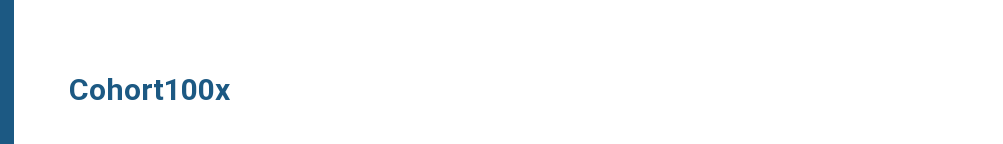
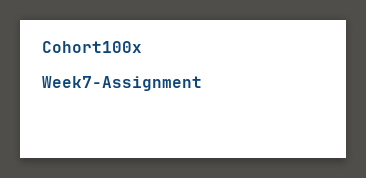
(231, 89) none -> [42,76,202,91] // Week7-Assignment

